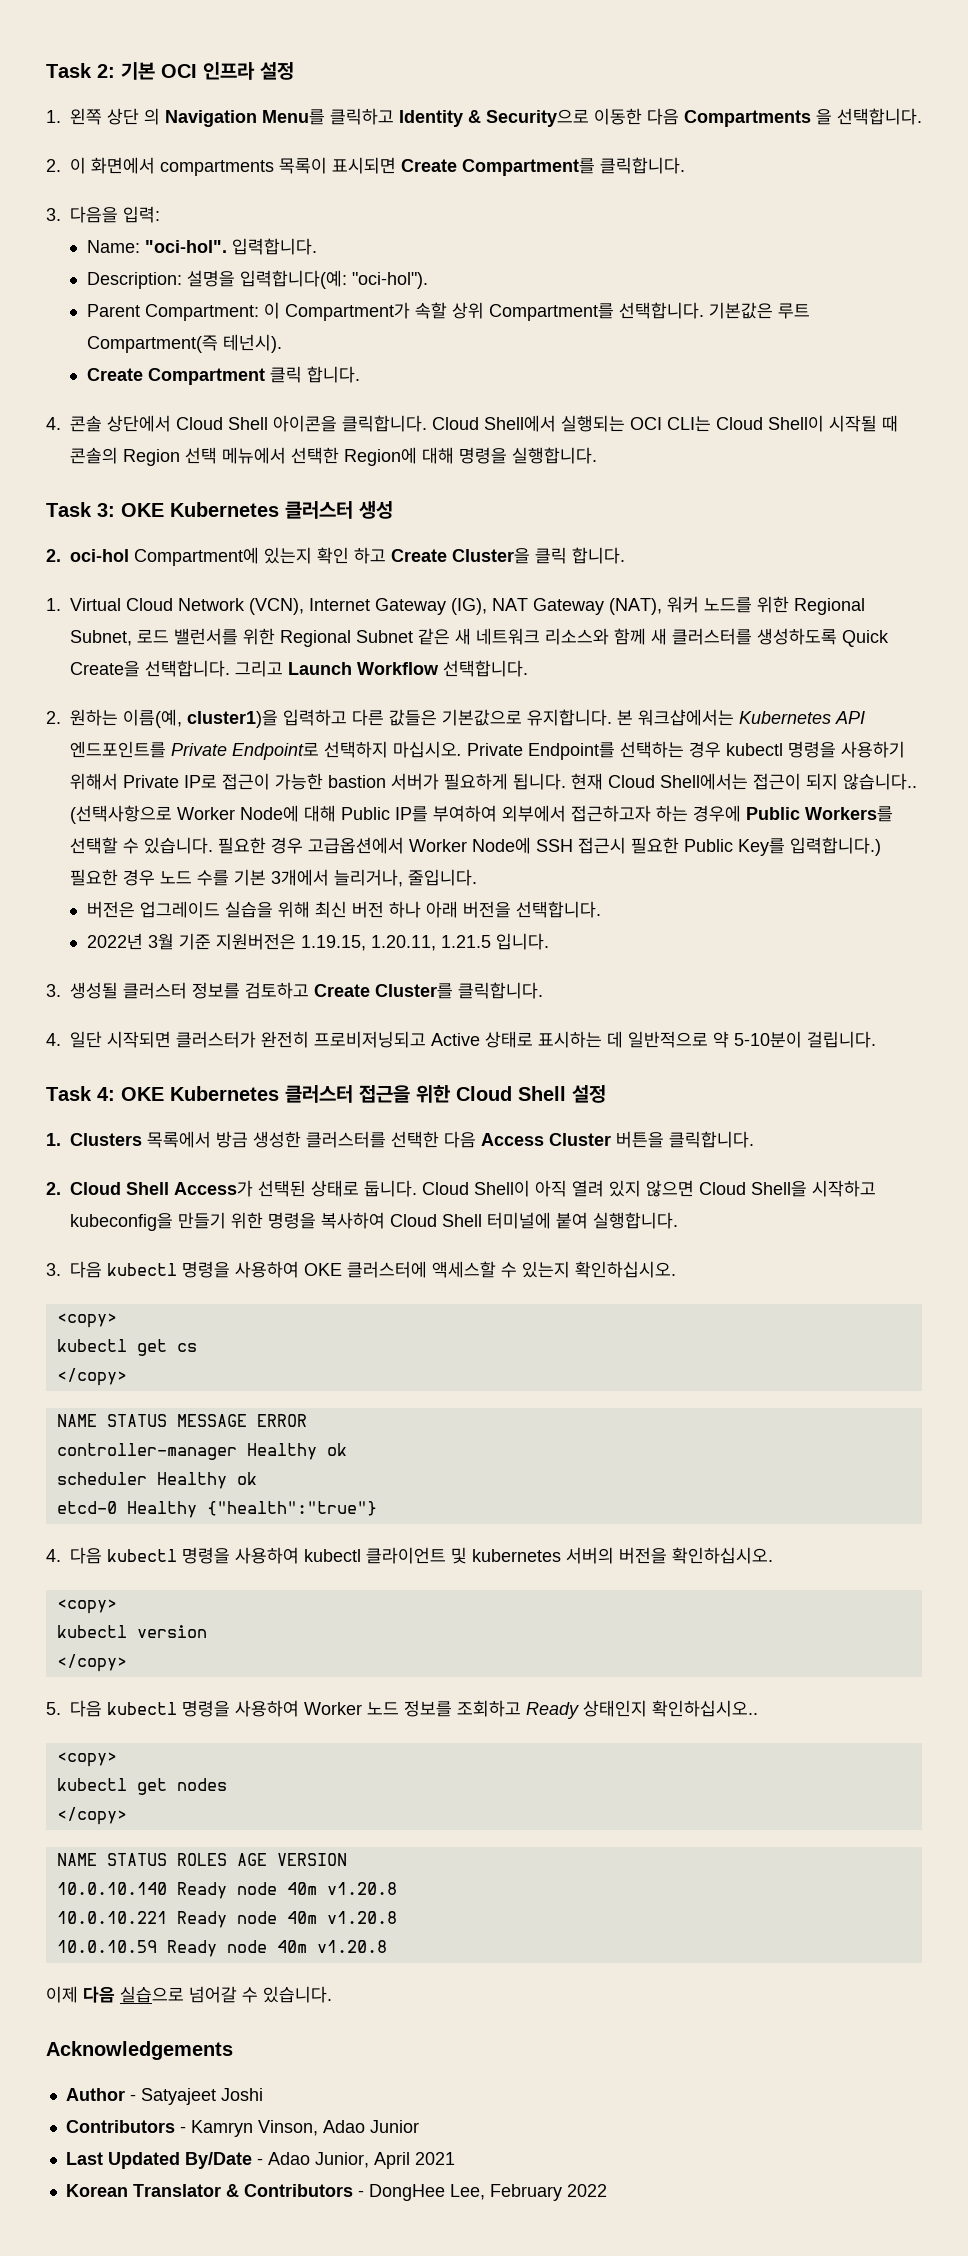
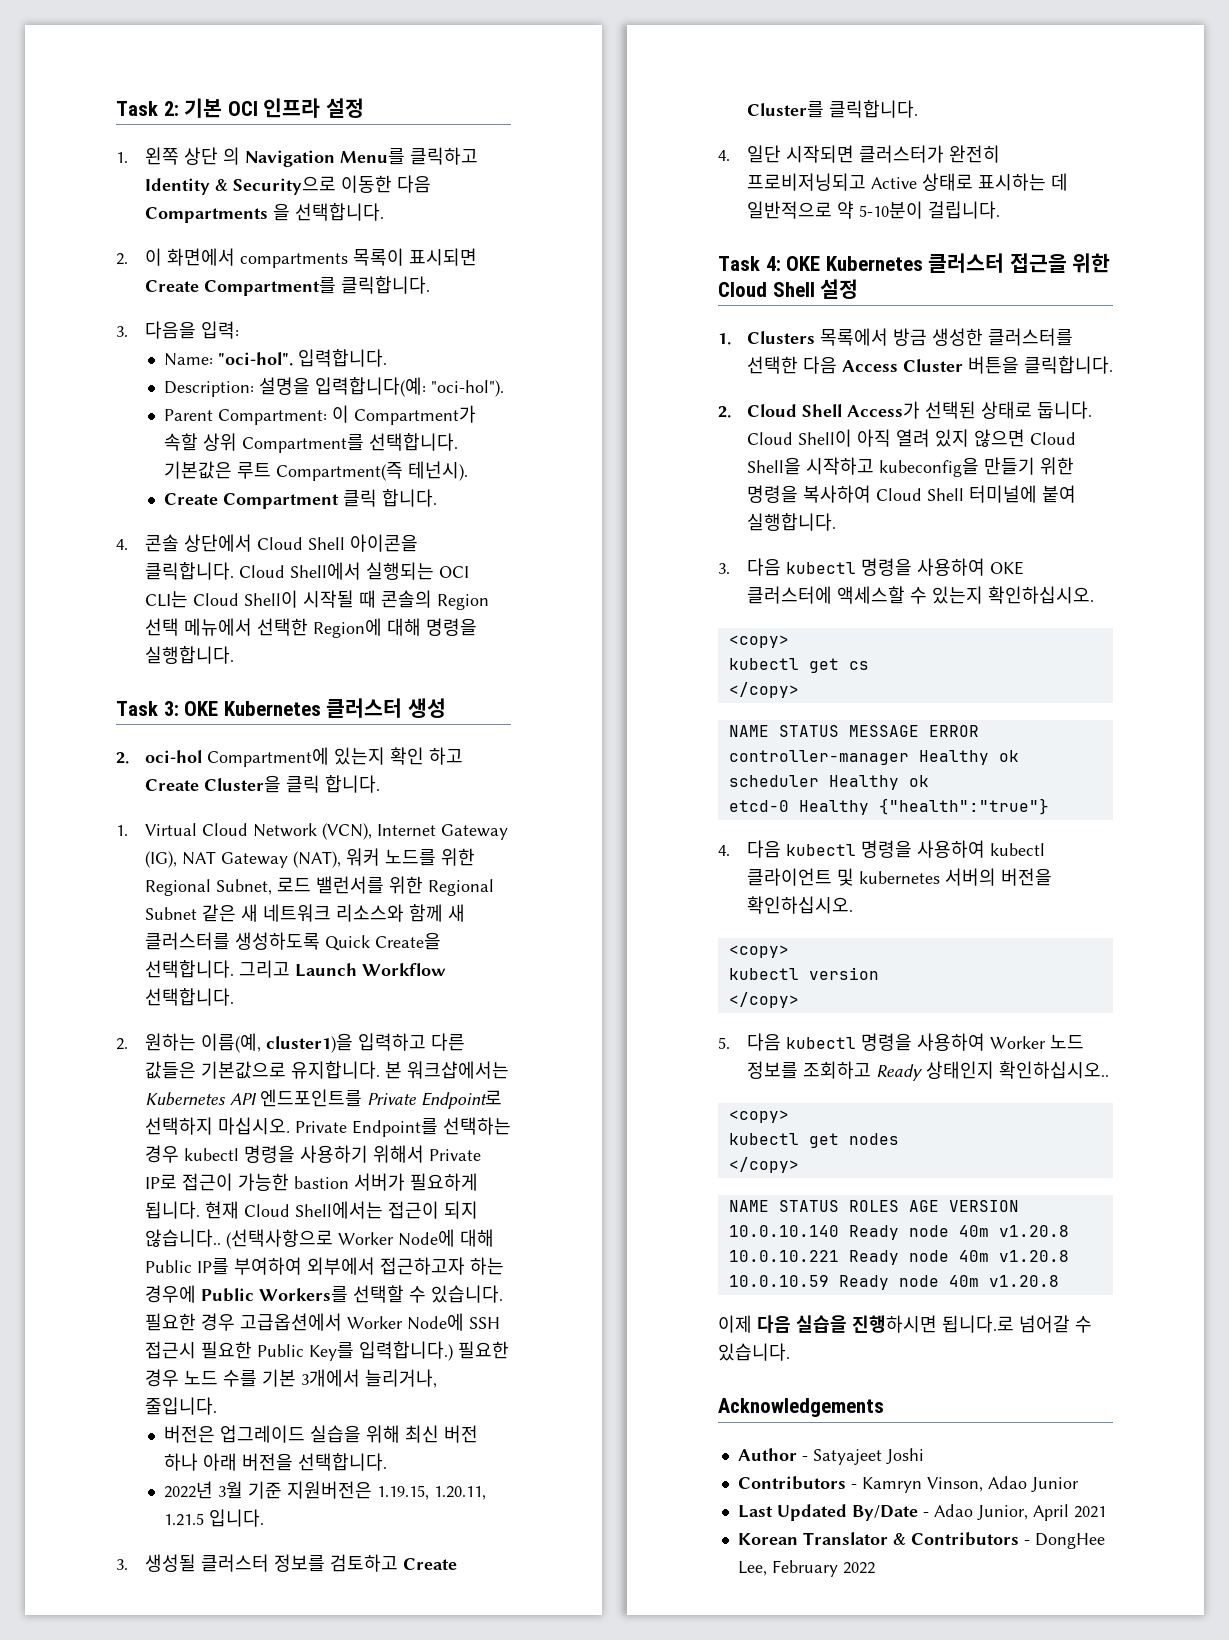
[120,1986,184,2003] 실습으로 -> [796,1315,1014,1333] 실습을 진행하시면 됩니다.로

